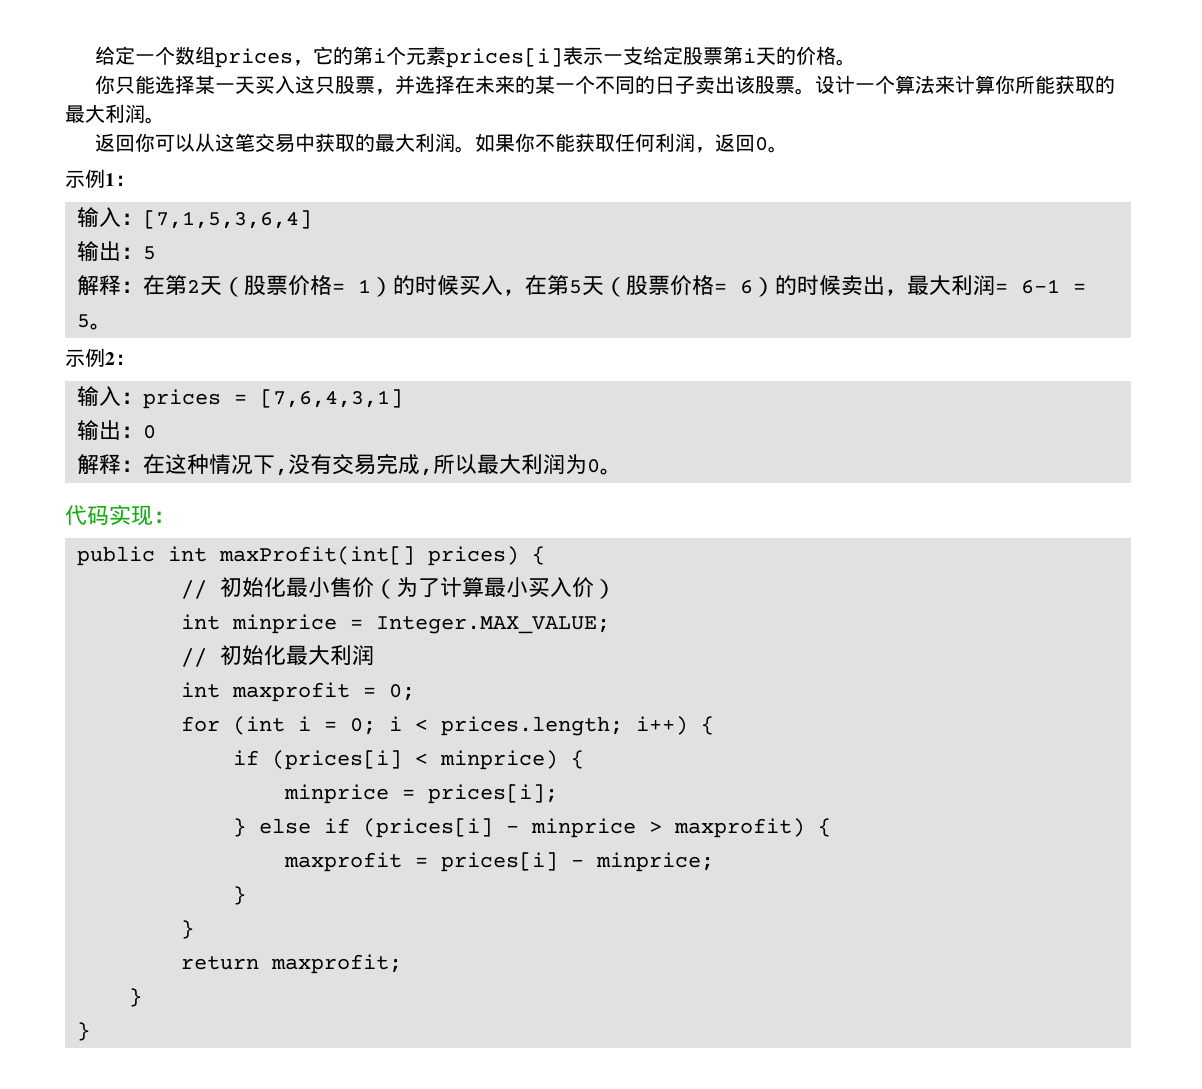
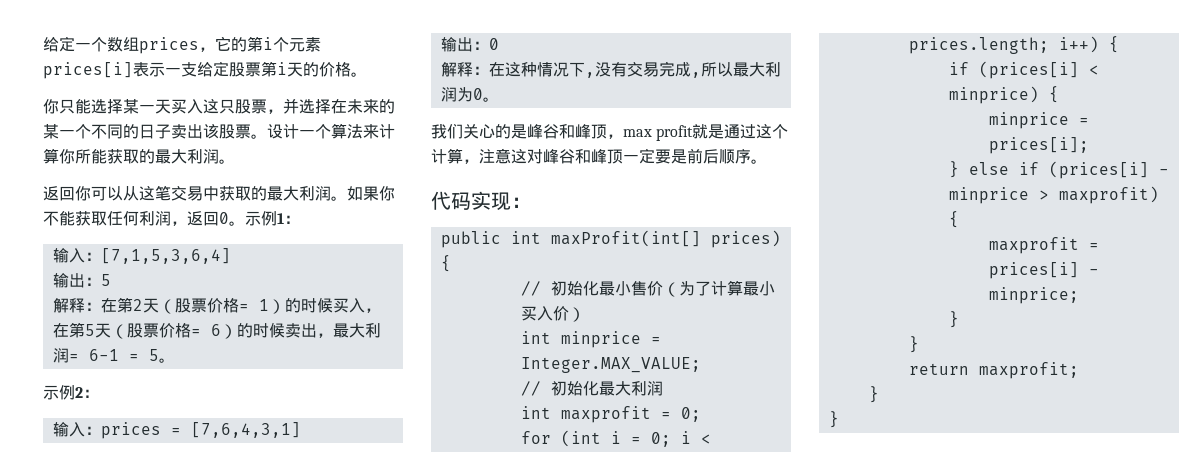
(788, 149) // -> (245, 223) none
(622, 471) none -> [431,124,789,141] [431,148,767,164] // 我们关心的是峰谷和峰顶，max profit就是通过这个计算，注意这对峰谷和峰顶一定要是前后顺序。

